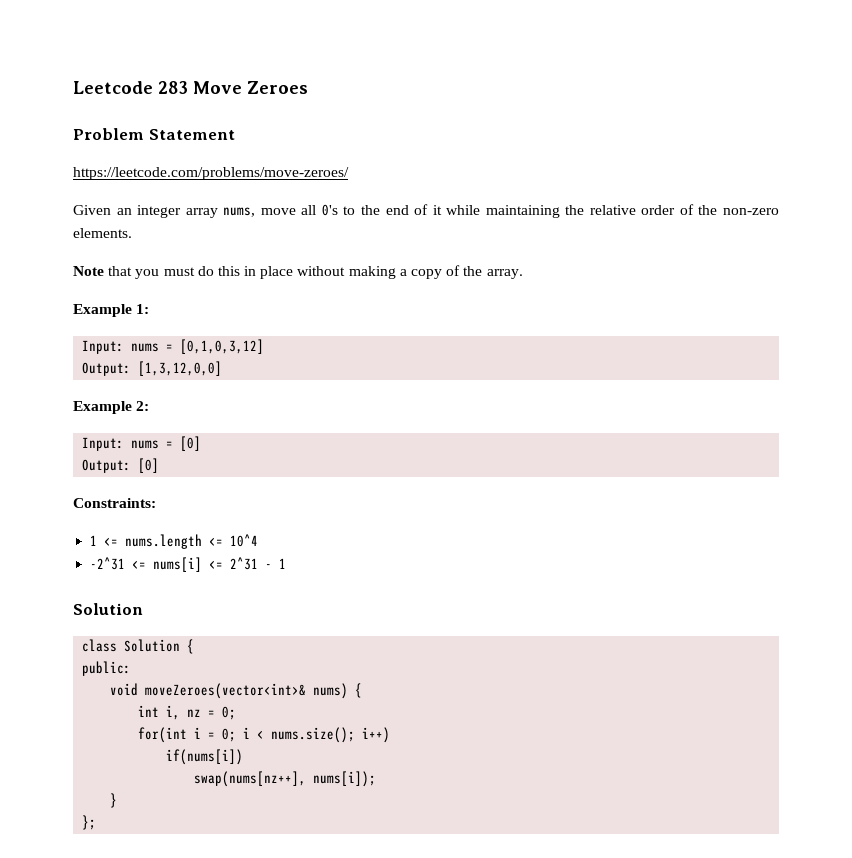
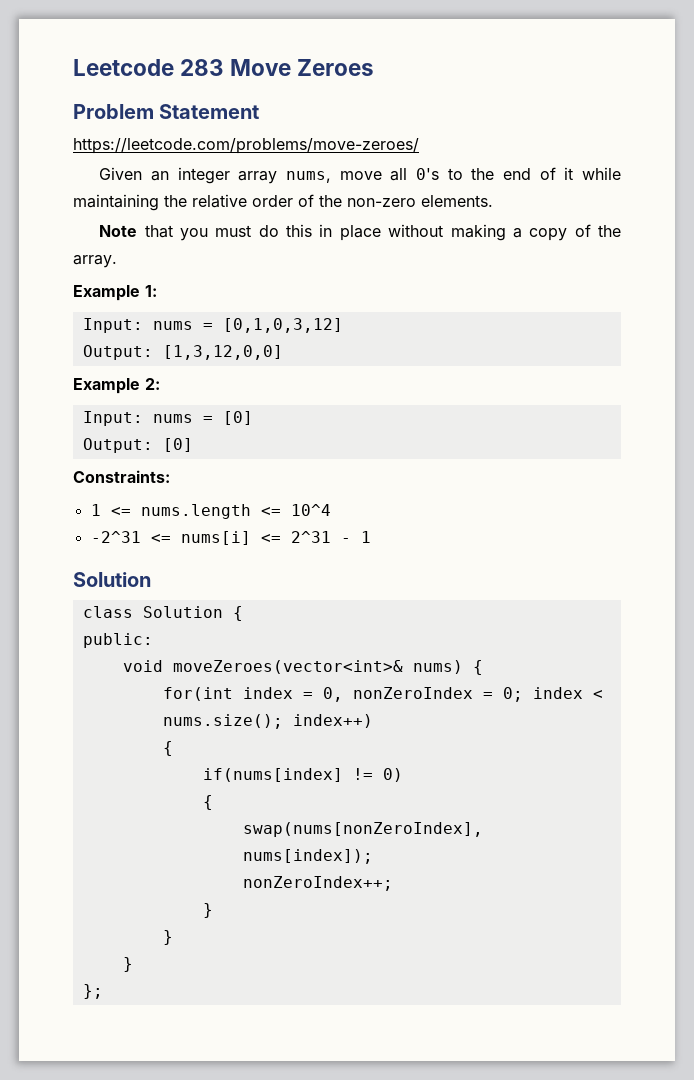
[138,705,237,720] [138,727,391,743] [166,749,244,765] [194,771,377,787] int i, nz = 0; // for(int i = 0; i < nums.size(); i++) // if(nums[i]) // swap(nums[nz++], nums[i]); -> [162,687,603,702] [162,714,373,729] [162,741,173,756] [202,768,403,782] [202,795,213,810] [242,822,483,837] [242,849,373,864] [242,876,393,891] [202,903,213,918] [162,930,173,945] for(int index = 0, nonZeroIndex = 0; index < nums.size(); index++) // { // if(nums[index] != 0) // { // swap(nums[nonZeroIndex], nums[index]); // nonZeroIndex++; // } // }

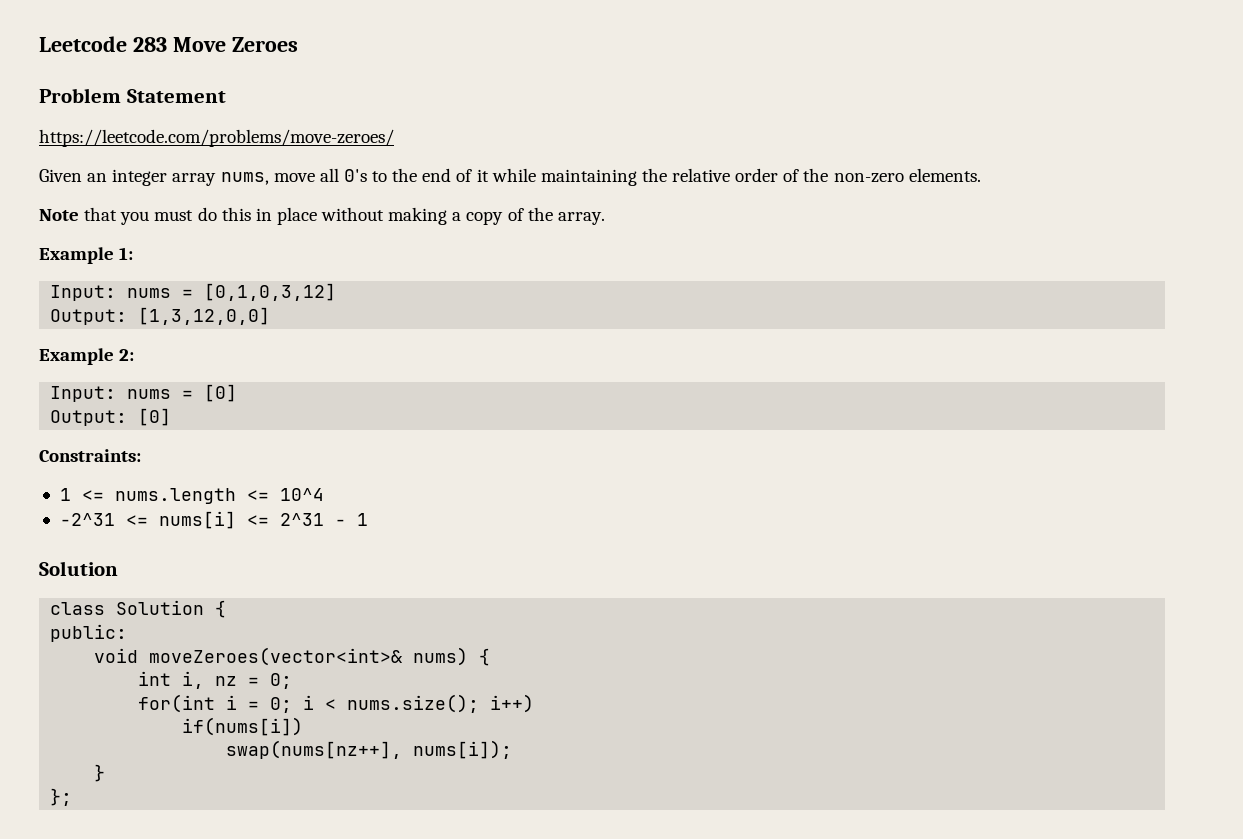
[162,687,603,702] [162,714,373,729] [162,741,173,756] [202,768,403,782] [202,795,213,810] [242,822,483,837] [242,849,373,864] [242,876,393,891] [202,903,213,918] [162,930,173,945] for(int index = 0, nonZeroIndex = 0; index < nums.size(); index++) // { // if(nums[index] != 0) // { // swap(nums[nonZeroIndex], nums[index]); // nonZeroIndex++; // } // } -> [138,671,293,689] [138,694,535,713] [182,717,304,736] [226,740,513,759] int i, nz = 0; // for(int i = 0; i < nums.size(); i++) // if(nums[i]) // swap(nums[nz++], nums[i]);

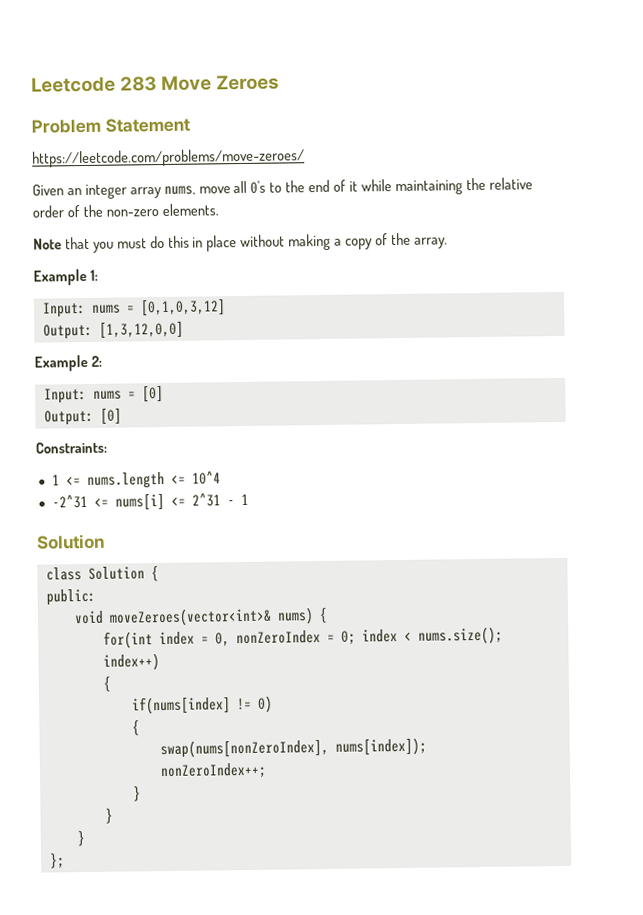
[138,671,293,689] [138,694,535,713] [182,717,304,736] [226,740,513,759] int i, nz = 0; // for(int i = 0; i < nums.size(); i++) // if(nums[i]) // swap(nums[nz++], nums[i]); -> [102,626,503,649] [102,653,160,671] [102,675,111,692] [131,695,273,715] [131,719,140,736] [159,737,427,759] [159,762,267,780] [132,785,141,802] [104,807,113,824] for(int index = 0, nonZeroIndex = 0; index < nums.size(); index++) // { // if(nums[index] != 0) // { // swap(nums[nonZeroIndex], nums[index]); // nonZeroIndex++; // } // }

